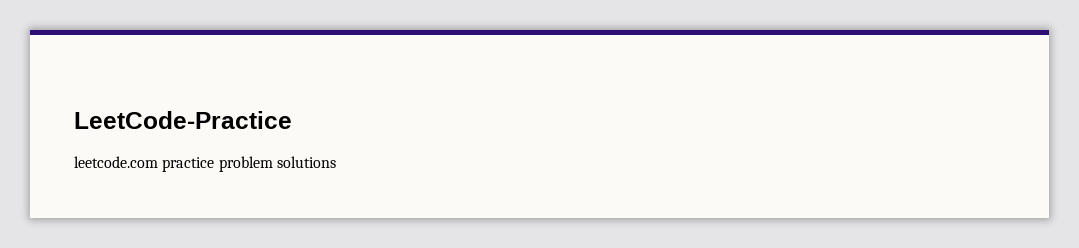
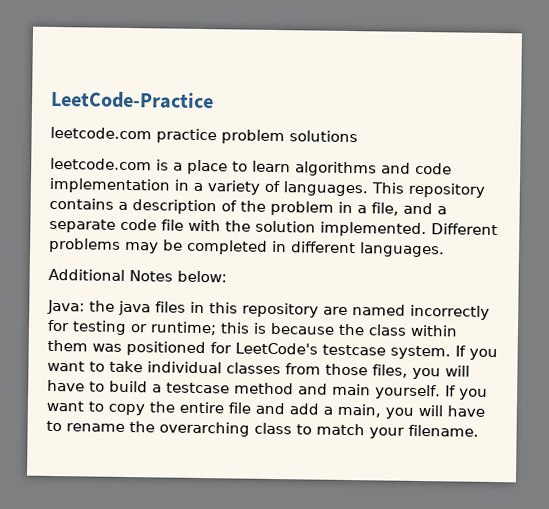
(336, 162) none -> [50,157,452,177] [49,177,485,198] [49,197,447,216] [49,218,498,238] [49,237,445,258] [48,268,227,283] [47,299,490,320] [47,319,458,337] [47,339,498,361] [47,360,470,380] [47,379,488,400] [46,400,485,419] [46,420,479,439] // leetcode.com is a place to learn algorithms and code implementation in a variety of languages. This repository contains a description of the problem in a file, and a separate code file with the solution implemented. Different problems may be completed in different languages. // Additional Notes below: // Java: the java files in this repository are named incorrectly for testing or runtime; this is because the class within them was positioned for LeetCode's testcase system. If you want to take individual classes from those files, you will have to build a testcase method and main yourself. If you want to copy the entire file and add a main, you will have to rename the overarching class to match your filename.

